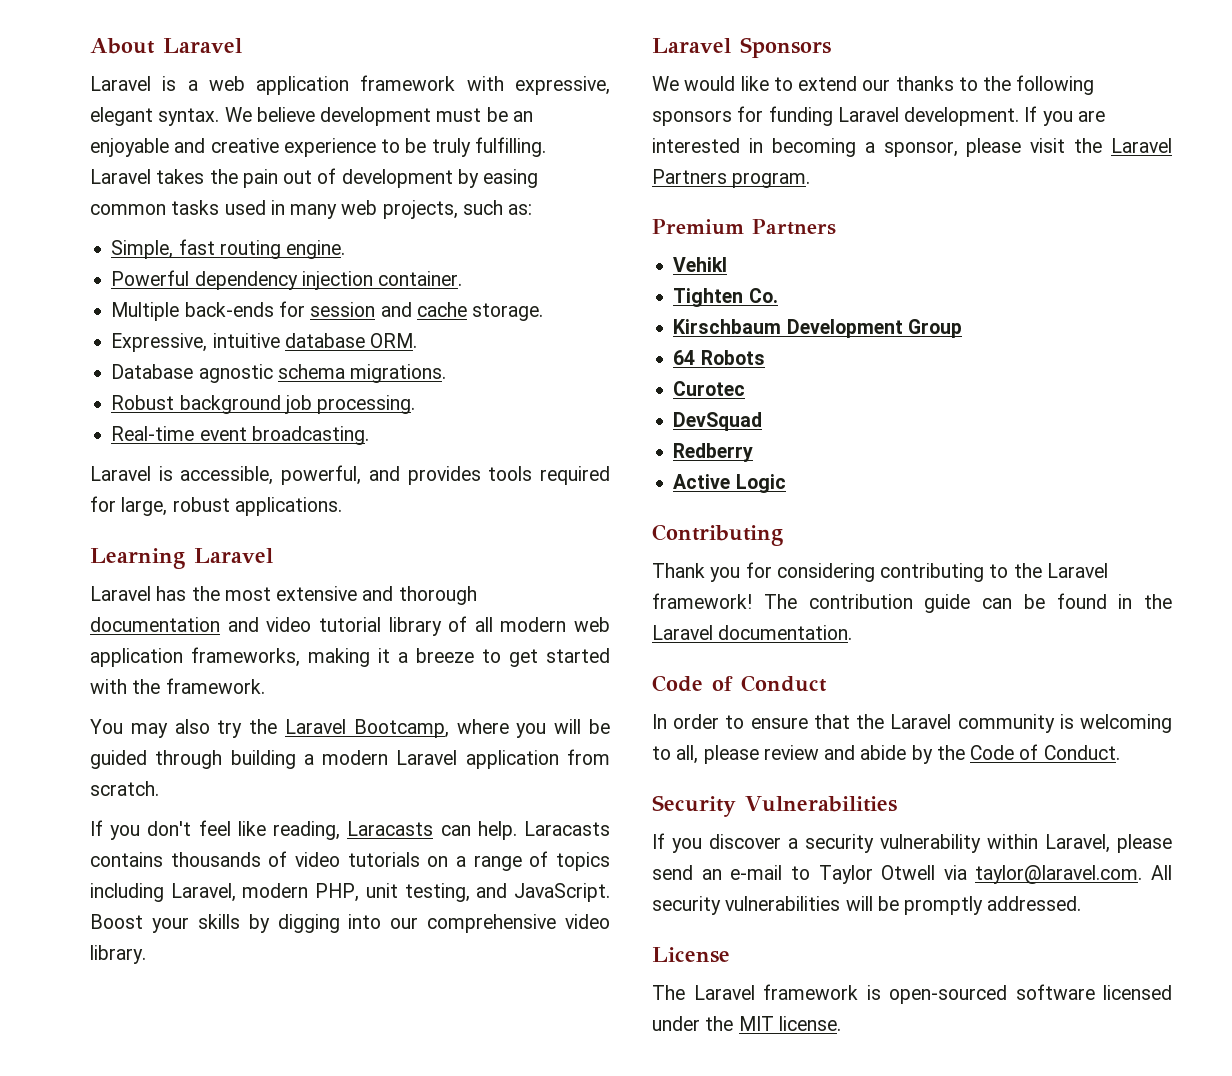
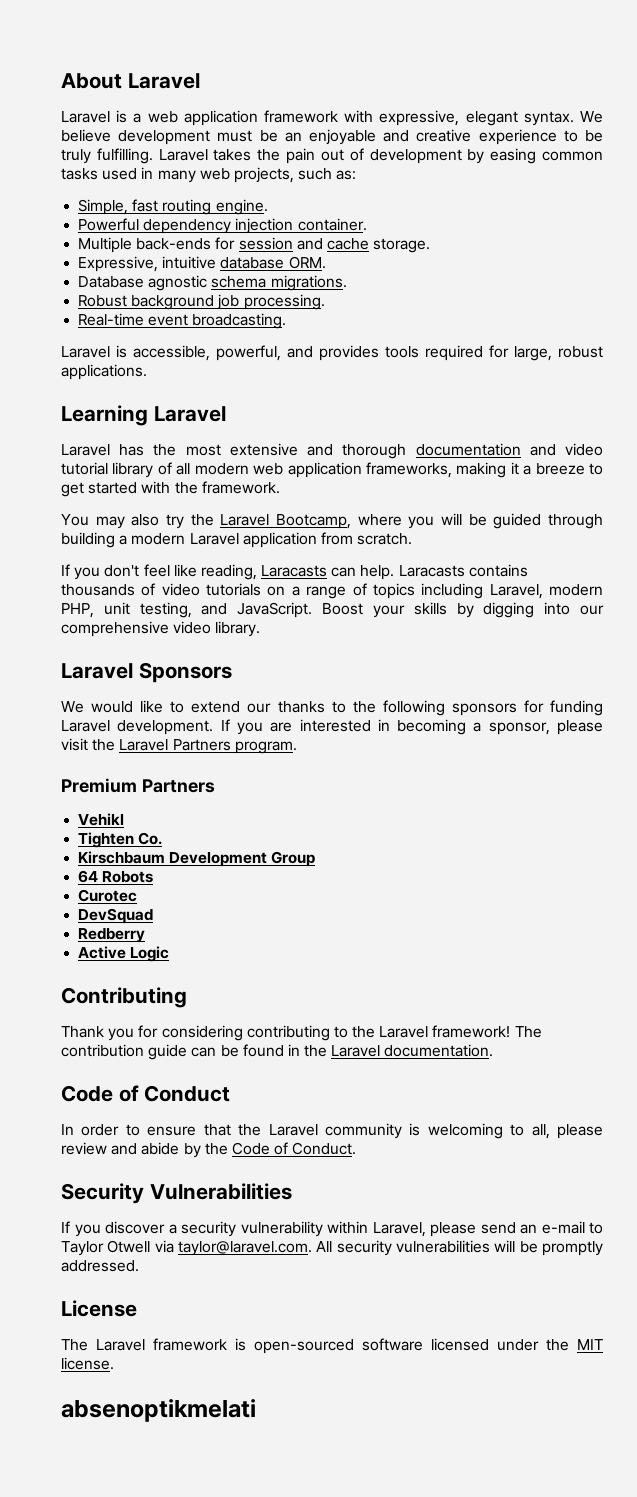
(841, 1023) none -> [61,1399,256,1422] // absenoptikmelati

